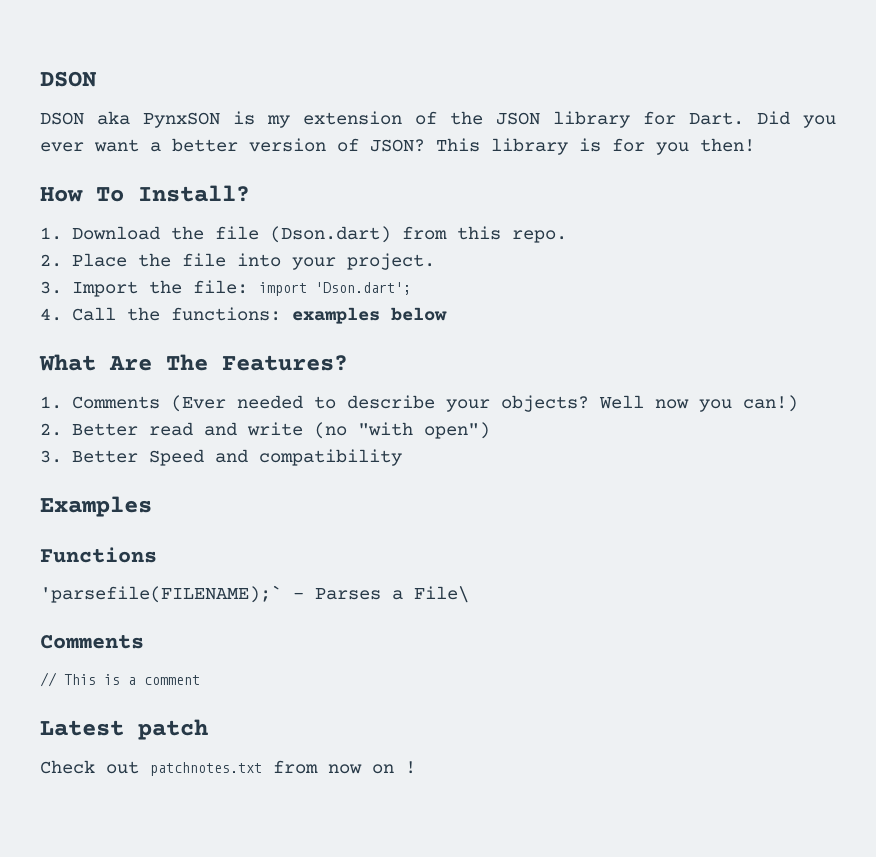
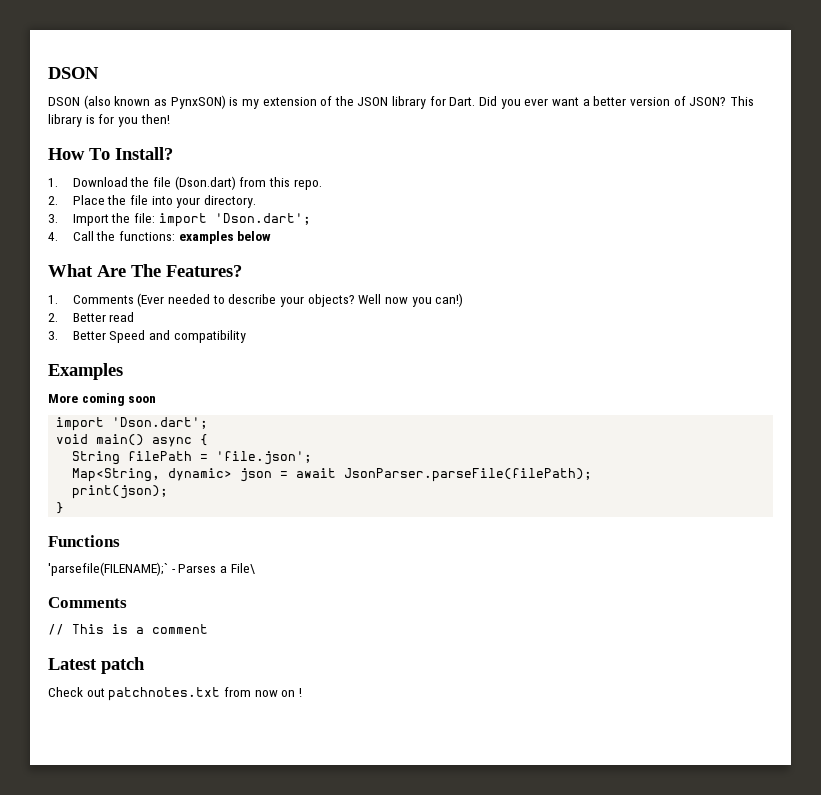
[97,111,220,128] aka PynxSON -> [83,95,226,109] (also known as PynxSON)
[346,253,435,270] project. -> [203,195,256,208] directory.
[203,422,490,439] and write (no "with open") -> (135, 317) none
(152, 506) none -> [48,393,157,406] [56,417,209,431] [56,434,209,447] [72,451,313,465] [72,468,593,482] [72,485,169,499] [56,502,65,514] // More coming soon // import 'Dson.dart'; // void main() async { // String filePath = 'file.json'; // Map<String, dynamic> json = await JsonParser.parseFile(filePath); // print(json); // }

